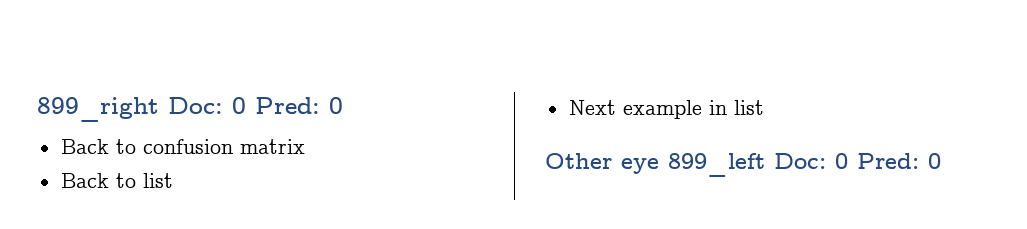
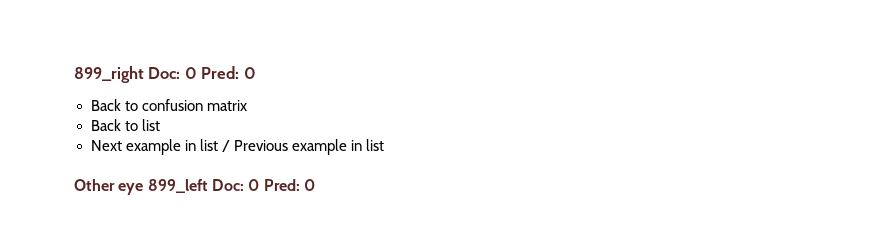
(764, 107) none -> [221,139,384,155] / Previous example in list

